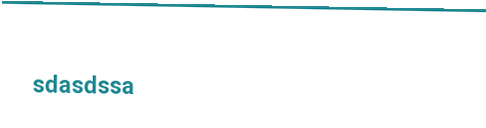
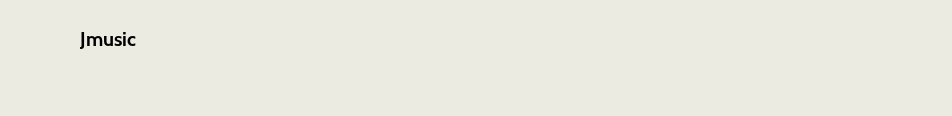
[32,74,135,95] sdasdssa -> [79,32,136,49] Jmusic

